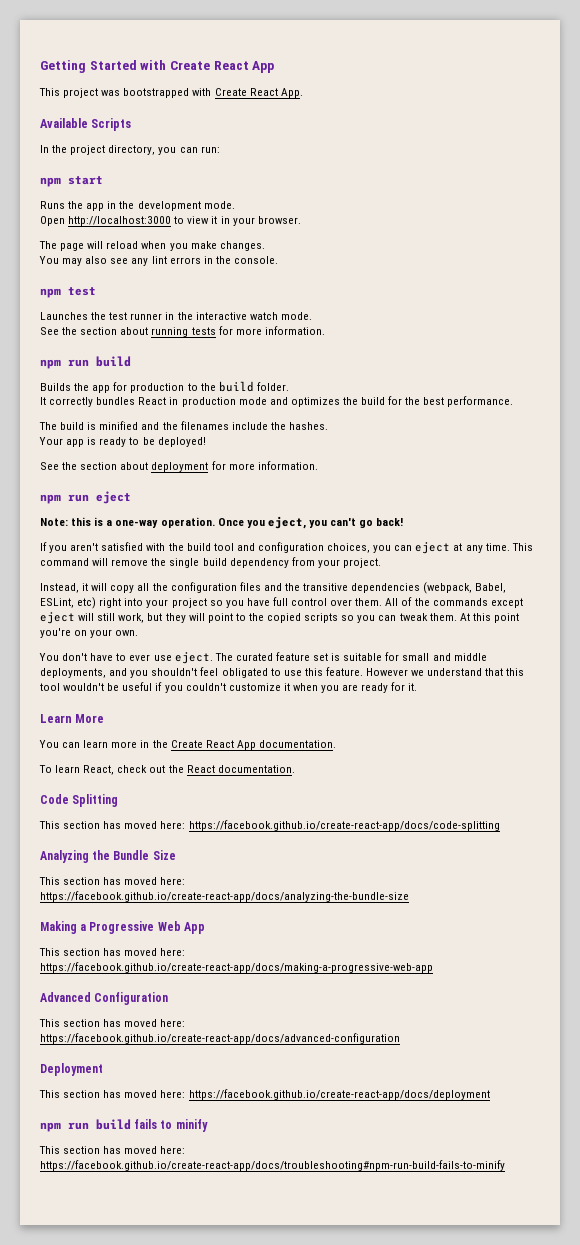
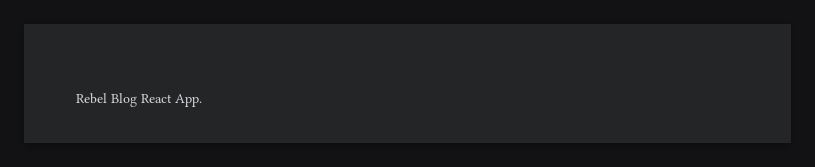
[40,60,275,73] [39,88,303,98] [40,118,132,131] [40,145,220,155] [40,176,103,187] [40,201,235,211] [40,216,301,226] [39,241,265,251] [39,256,278,266] [40,287,96,298] [40,312,312,320] [40,326,325,337] [40,356,131,369] [40,381,289,393] [40,396,514,407] [39,421,328,430] [39,437,206,447] [40,461,318,472] [40,491,131,504] [40,516,404,529] [40,542,533,554] [40,557,381,568] [40,582,507,594] [40,597,523,609] [40,612,519,624] [40,628,139,638] [39,652,487,664] [40,667,525,678] [40,682,418,693] [40,714,105,723] [39,740,336,750] [39,765,295,775] [40,794,119,807] [39,820,500,831] [40,850,176,863] [39,877,186,885] [40,891,409,902] [40,921,205,934] [39,948,186,956] [40,962,433,973] [40,992,169,1005] [39,1019,186,1027] [40,1033,400,1044] [40,1063,103,1076] [39,1089,490,1100] [40,1119,208,1132] [39,1146,186,1154] [40,1160,505,1171] Getting Started with Create React App // This project was bootstrapped with Create React App. // Available Scripts // In the project directory, you can run: // npm start // Runs the app in the development mode. // Open http://localhost:3000 to view it in your browser. // The page will reload when you make changes. // You may also see any lint errors in the console. // npm test // Launches the test runner in the interactive watch mode. // See the section about running tests for more information. // npm run build // Builds the app for production to the build folder. // It correctly bundles React in production mode and optimizes the build for the best performance. // The build is minified and the filenames include the hashes. // Your app is ready to be deployed! // See the section about deployment for more information. // npm run eject // Note: this is a one-way operation. Once you eject, you can't go back! // If you aren't satisfied with the build tool and configuration choices, you can eject at any time. This command will remove the single build dependency from your project. // Instead, it will copy all the configuration files and the transitive dependencies (webpack, Babel, ESLint, etc) right into your project so you have full control over them. All of the commands except eject will still work, but they will point to the copied scripts so you can tweak them. At this point you're on your own. // You don't have to ever use eject. The curated feature set is suitable for small and middle deployments, and you shouldn't feel obligated to use this feature. However we understand that this tool wouldn't be useful if you couldn't customize it when you are ready for it. // Learn More // You can learn more in the Create React App documentation. // To learn React, check out the React documentation. // Code Splitting // This section has moved here: https://facebook.github.io/create-react-app/docs/code-splitting // Analyzing the Bundle Size // This section has moved here: https://facebook.github.io/create-react-app/docs/analyzing-the-bundle-size // Making a Progressive Web App // This section has moved here: https://facebook.github.io/create-react-app/docs/making-a-progressive-web-app // Advanced Configuration // This section has moved here: https://facebook.github.io/create-react-app/docs/advanced-configuration // Deployment // This section has moved here: https://facebook.github.io/create-react-app/docs/deployment // npm run build fails to minify // This section has moved here: https://facebook.github.io/create-react-app/docs/troubleshooting#npm-run-build-fails-to-minify -> [76,93,202,107] Rebel Blog React App.

